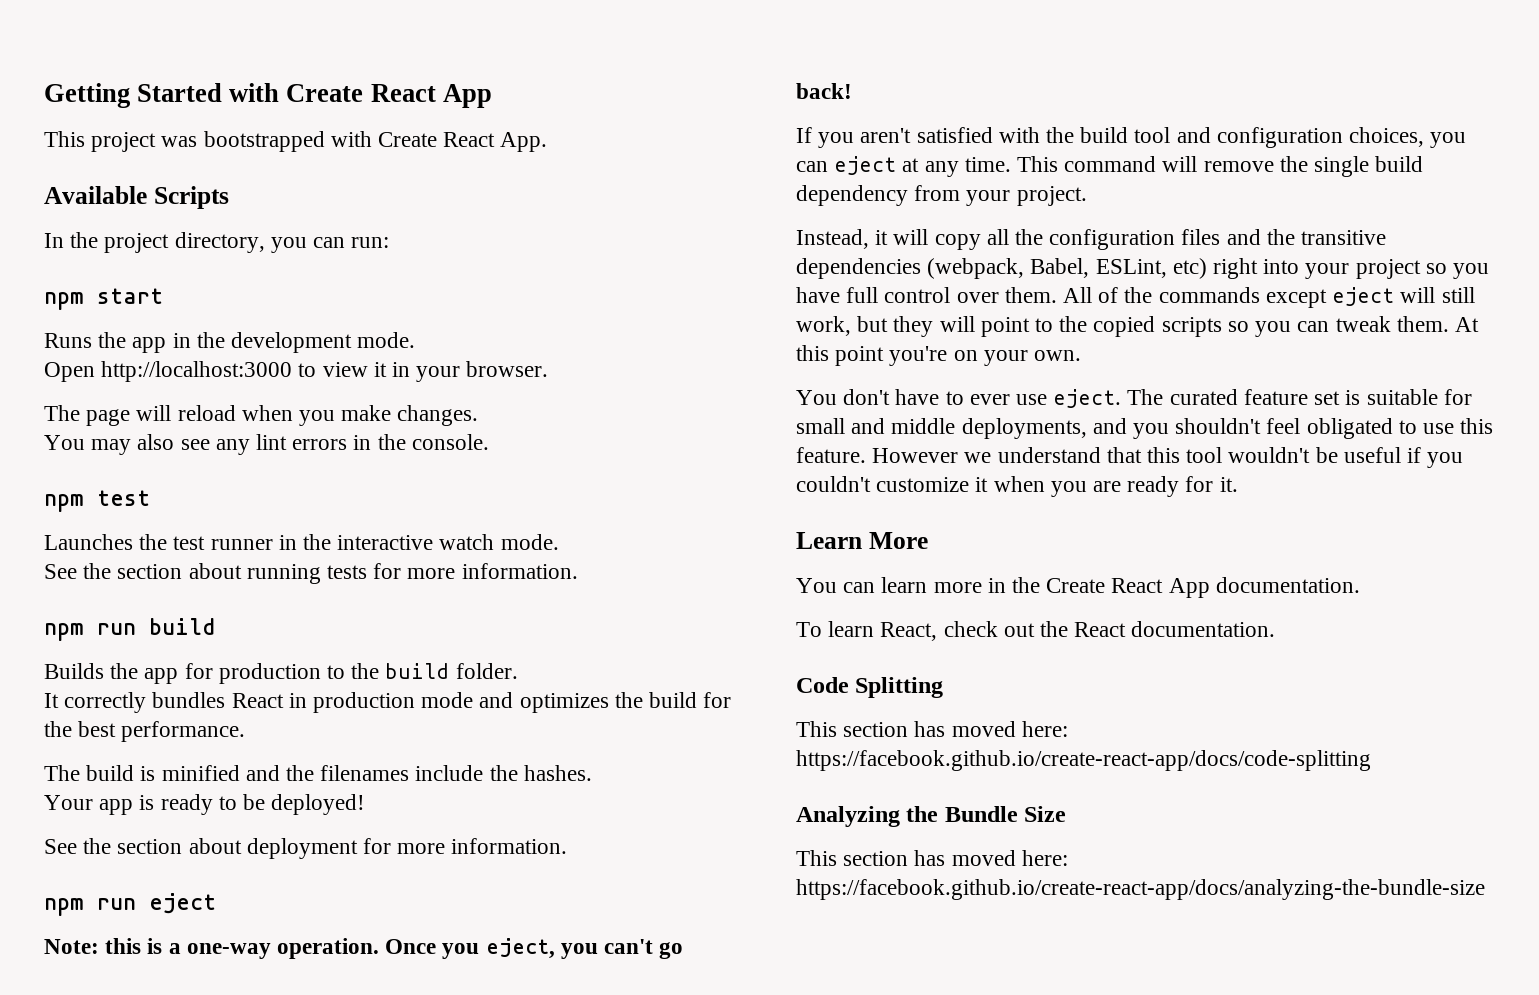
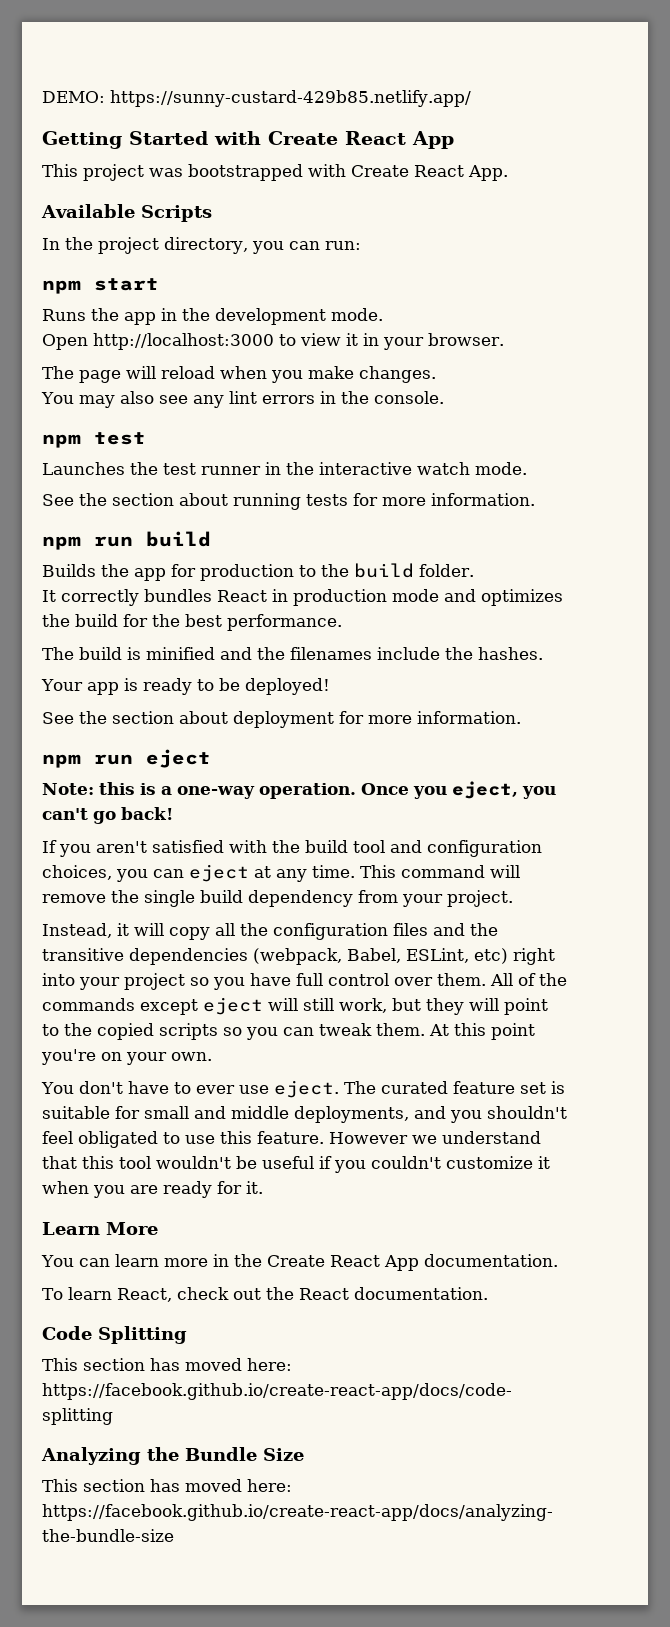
(44, 95) none -> [42,90,471,107] DEMO: https://sunny-custard-429b85.netlify.app/ //

